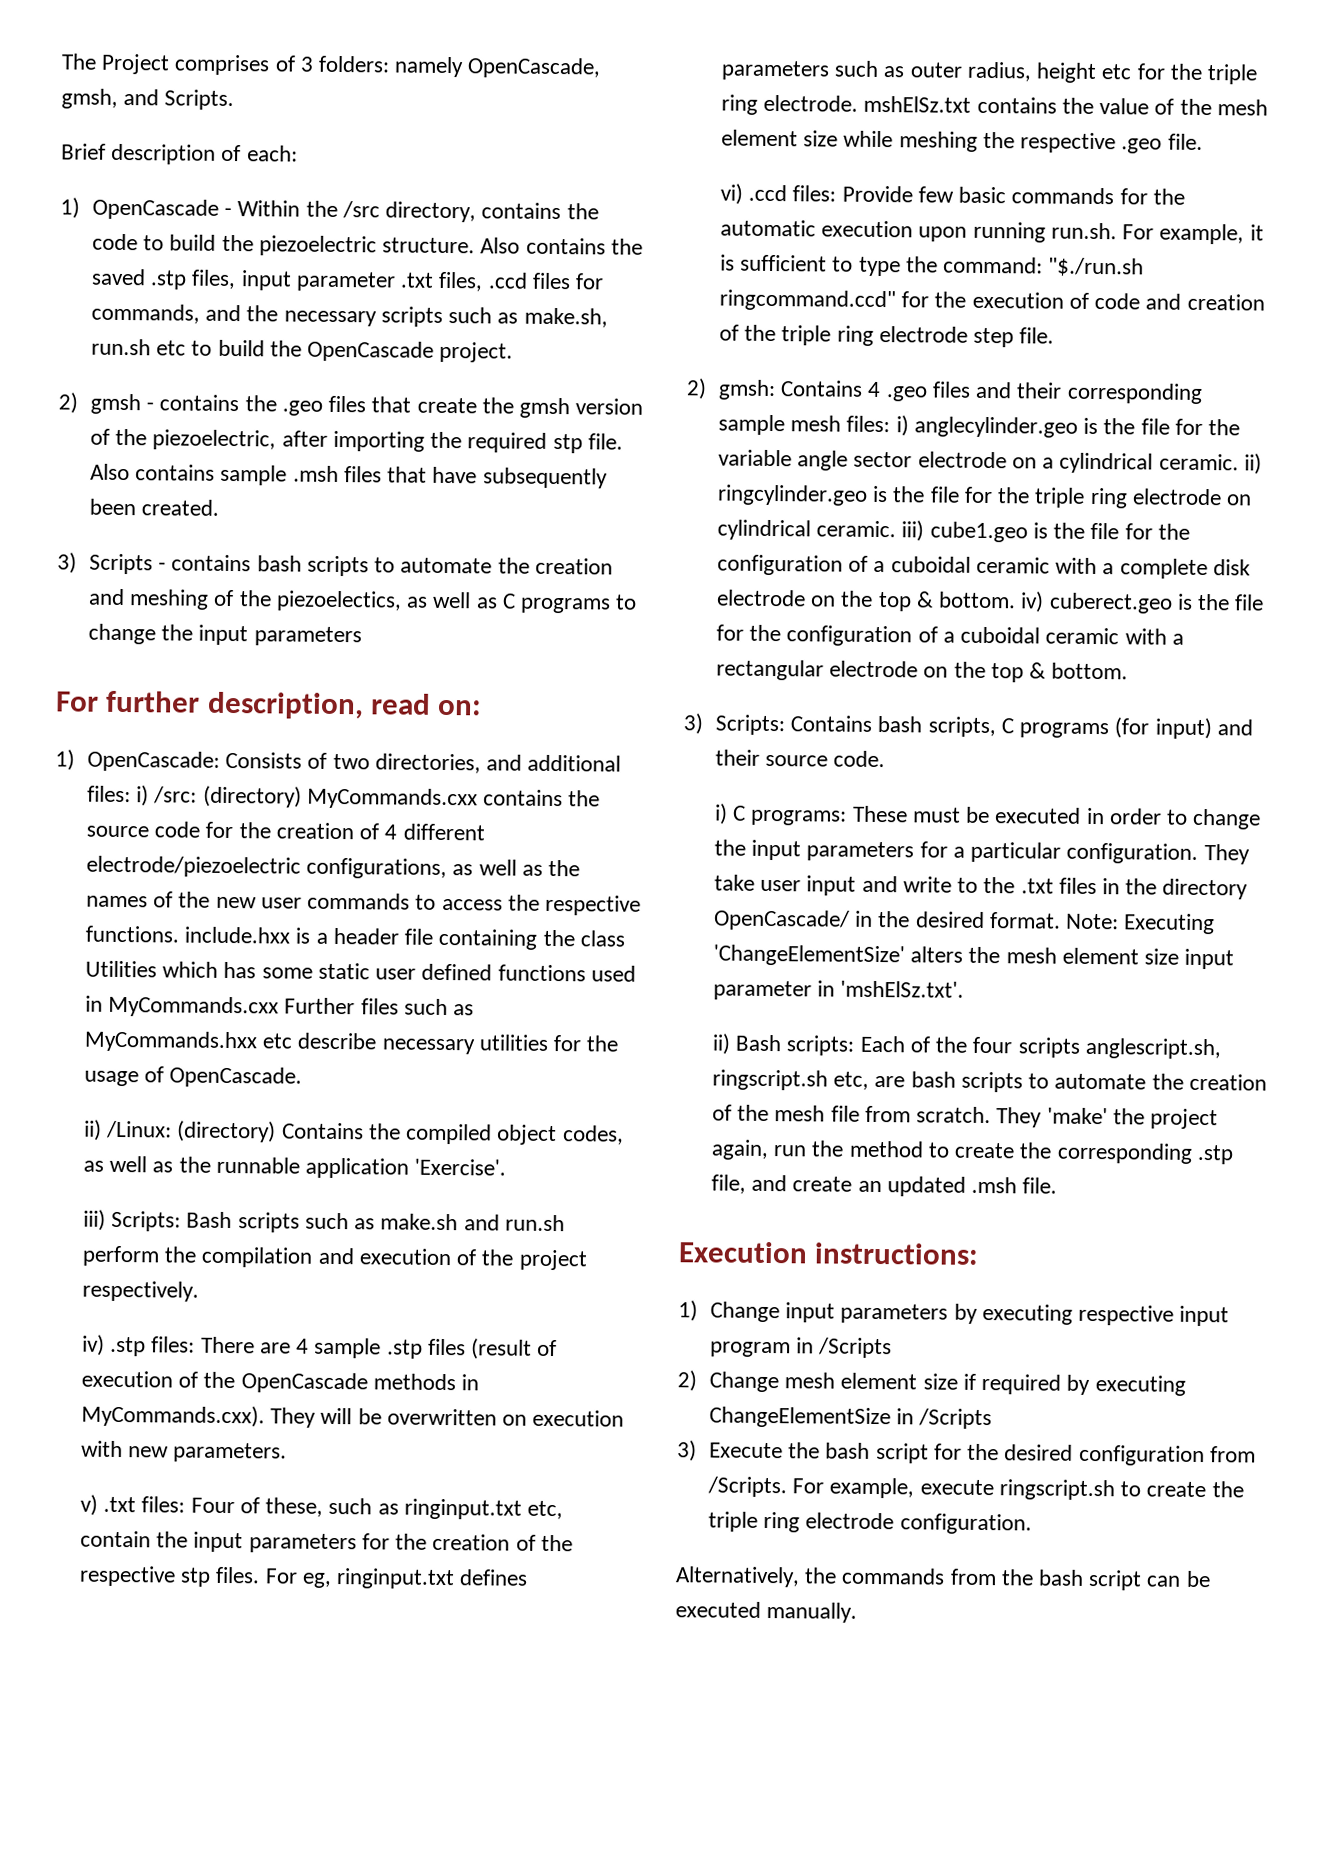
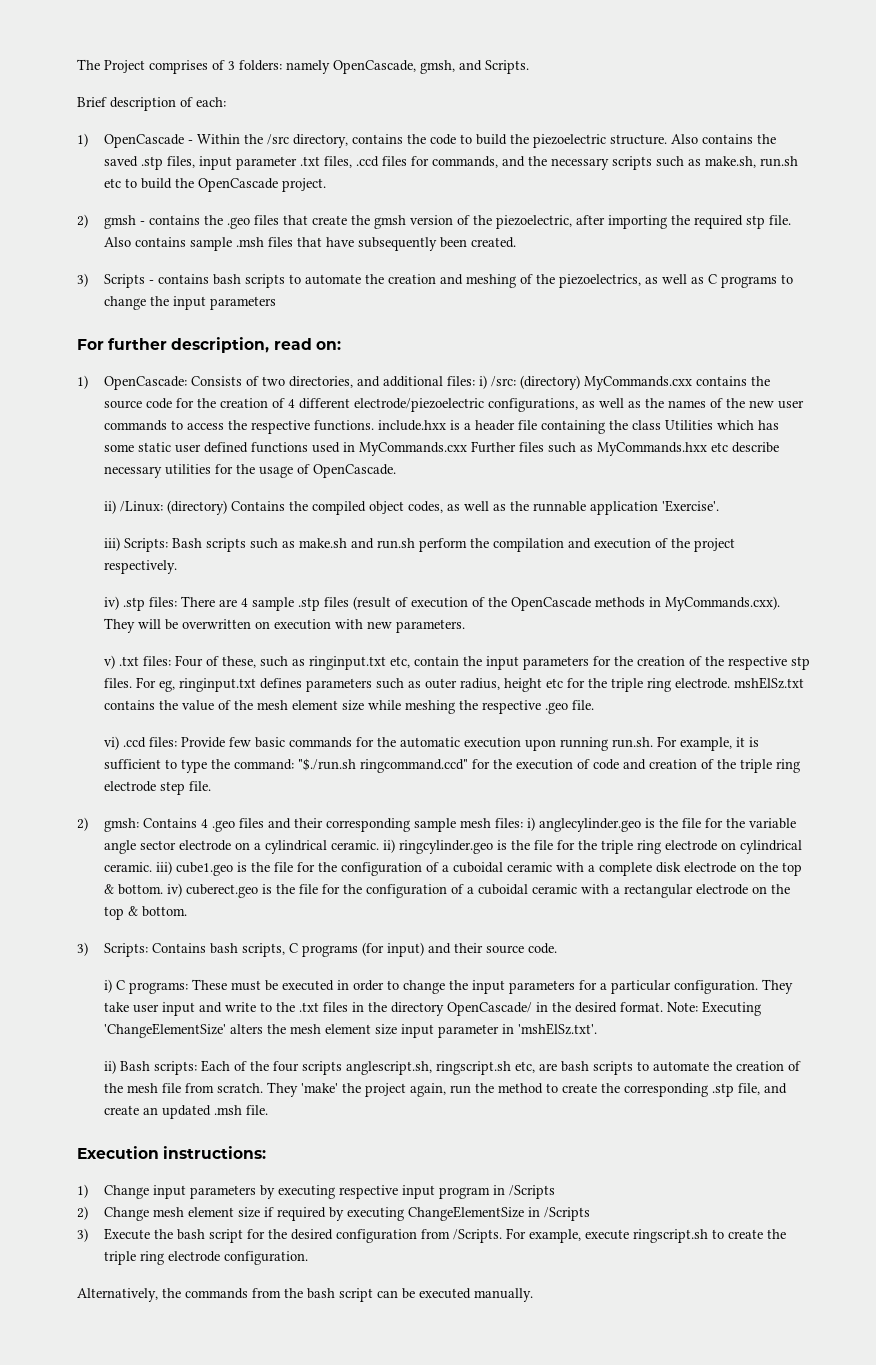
[275,590,402,612] piezoelectics, -> [559,274,642,288] piezoelectrics,

